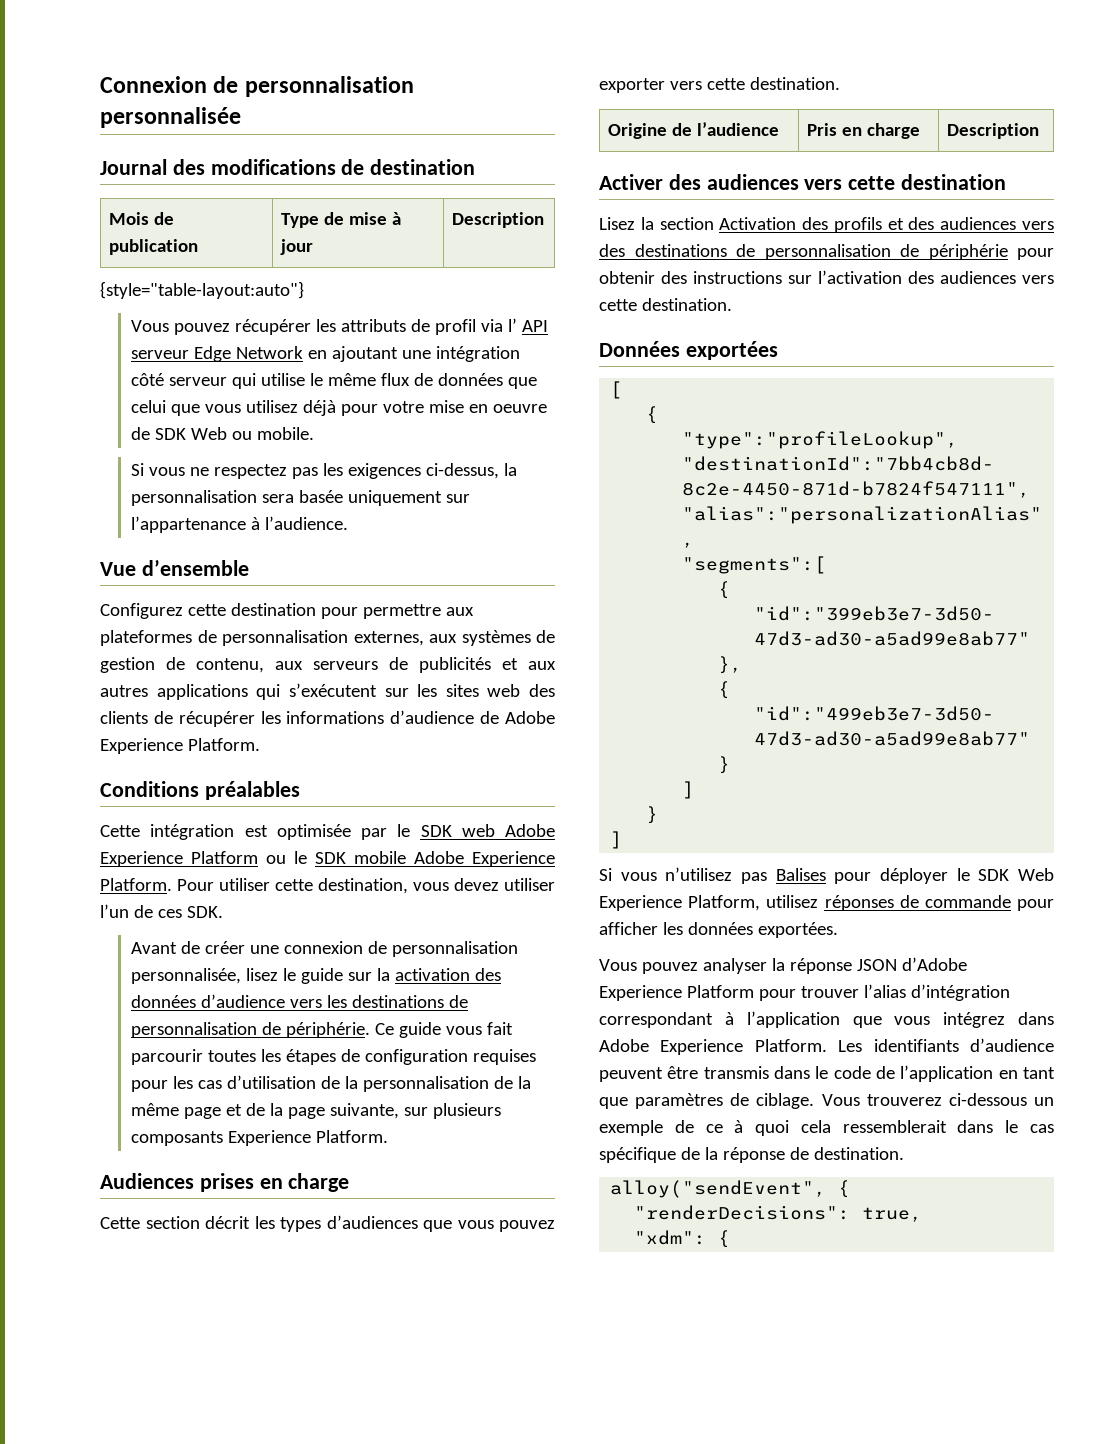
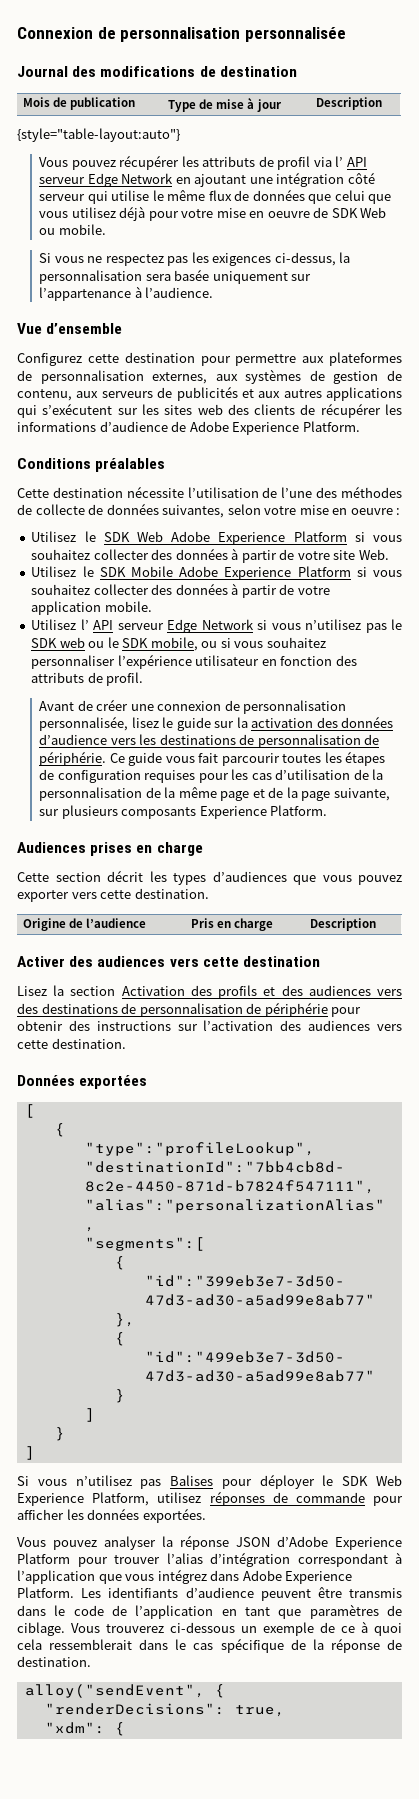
[150,824,555,840] [100,851,555,867] [100,878,555,894] [100,904,223,918] intégration est optimisée par le SDK web Adobe Experience Platform ou le SDK mobile Adobe Experience Platform. Pour utiliser cette destination, vous devez utiliser l’un de ces SDK. -> [52,486,402,498] [17,503,401,518] [31,531,402,545] [31,548,389,563] [31,566,402,580] [31,583,330,598] [31,601,152,615] [31,619,403,633] [31,637,326,651] [31,654,357,669] [31,672,144,686] destination nécessite l’utilisation de l’une des méthodes de collecte de données suivantes, selon votre mise en oeuvre : // Utilisez le SDK Web Adobe Experience Platform si vous souhaitez collecter des données à partir de votre site Web. // Utilisez le SDK Mobile Adobe Experience Platform si vous souhaitez collecter des données à partir de votre application mobile. // Utilisez l’ API serveur Edge Network si vous n’utilisez pas le SDK web ou le SDK mobile, ou si vous souhaitez personnaliser l’expérience utilisateur en fonction des attributs de profil.

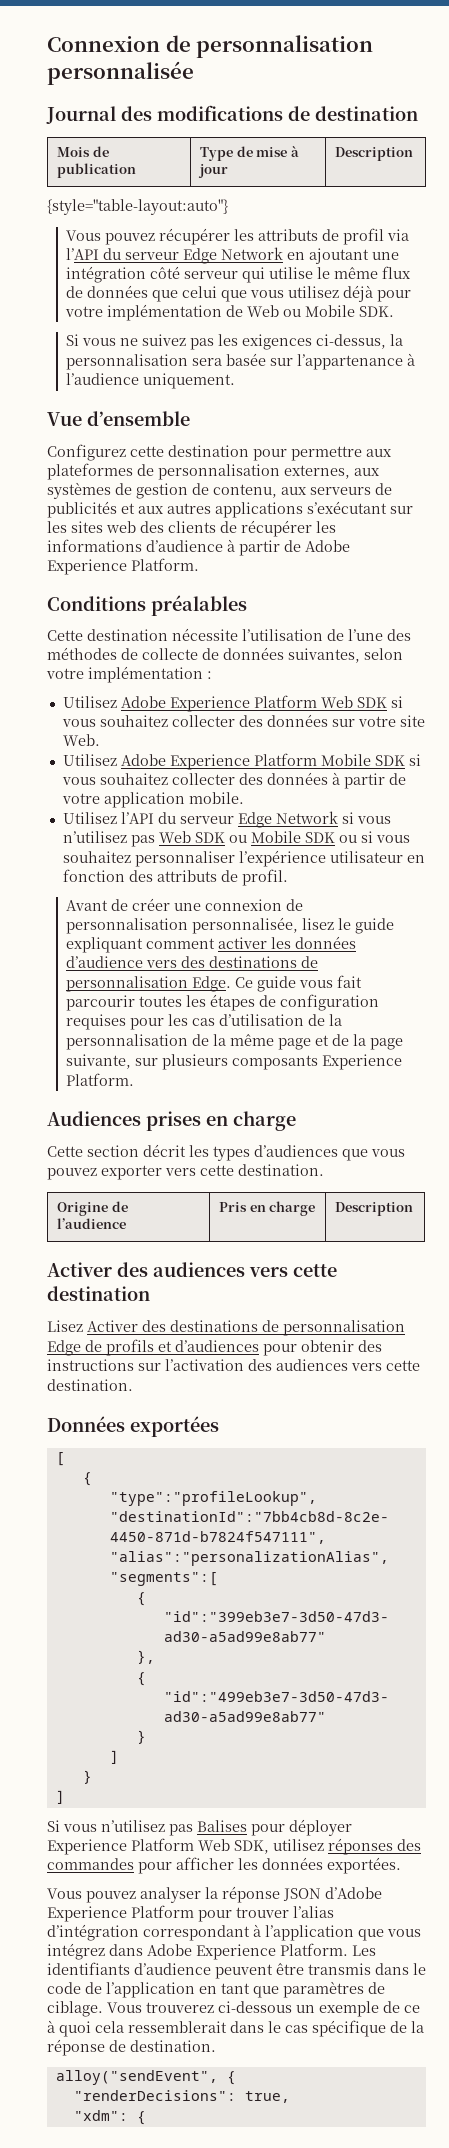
[335,156,367,167] l’ API -> [65,248,121,260] l’API du
[216,207,387,218] [39,224,106,235] mise en oeuvre de SDK Web ou mobile. -> [106,304,394,321] implémentation de Web ou Mobile SDK.
[105,254,164,266] respectez -> [141,334,186,346] suivez
[212,271,288,284] uniquement -> (266, 359) none
[145,287,214,298] l’audience. -> [65,373,235,389] l’audience uniquement.
[17,403,113,418] qui s’exécutent -> [307,501,387,514] s’exécutant
(168, 426) none -> [227,539,280,556] à partir
[299,505,393,515] mise en oeuvre -> [88,666,203,683] implémentation
[84,531,402,545] [31,548,295,563] le SDK Web Adobe Experience Platform si vous souhaitez collecter des données à partir de -> [120,695,403,712] [61,714,355,727] Adobe Experience Platform Web SDK si vous souhaitez collecter des données sur
[82,566,351,580] le SDK Mobile Adobe Experience Platform -> [120,753,405,770] Adobe Experience Platform Mobile SDK
[80,619,114,630] l’ API -> [120,812,176,824] l’API du
[391,619,403,630] [31,637,198,651] le SDK web ou le SDK mobile, -> [158,831,335,843] Web SDK ou Mobile SDK
[214,717,338,728] sur la activation des -> [65,937,291,953] expliquant comment activer les
[139,734,380,748] [39,751,107,766] les destinations de personnalisation de périphérie. -> [180,956,318,968] [65,976,231,992] des destinations de personnalisation Edge.
[53,985,403,999] [17,1002,328,1017] la section Activation des profils et des audiences vers des destinations de personnalisation de périphérie -> [87,1320,405,1336] [47,1339,259,1356] Activer des destinations de personnalisation Edge de profils et d’audiences
[322,1475,402,1486] [17,1491,365,1506] le SDK Web Experience Platform, utilisez réponses de commande -> [47,1838,421,1855] [47,1858,134,1870] Experience Platform Web SDK, utilisez réponses des commandes

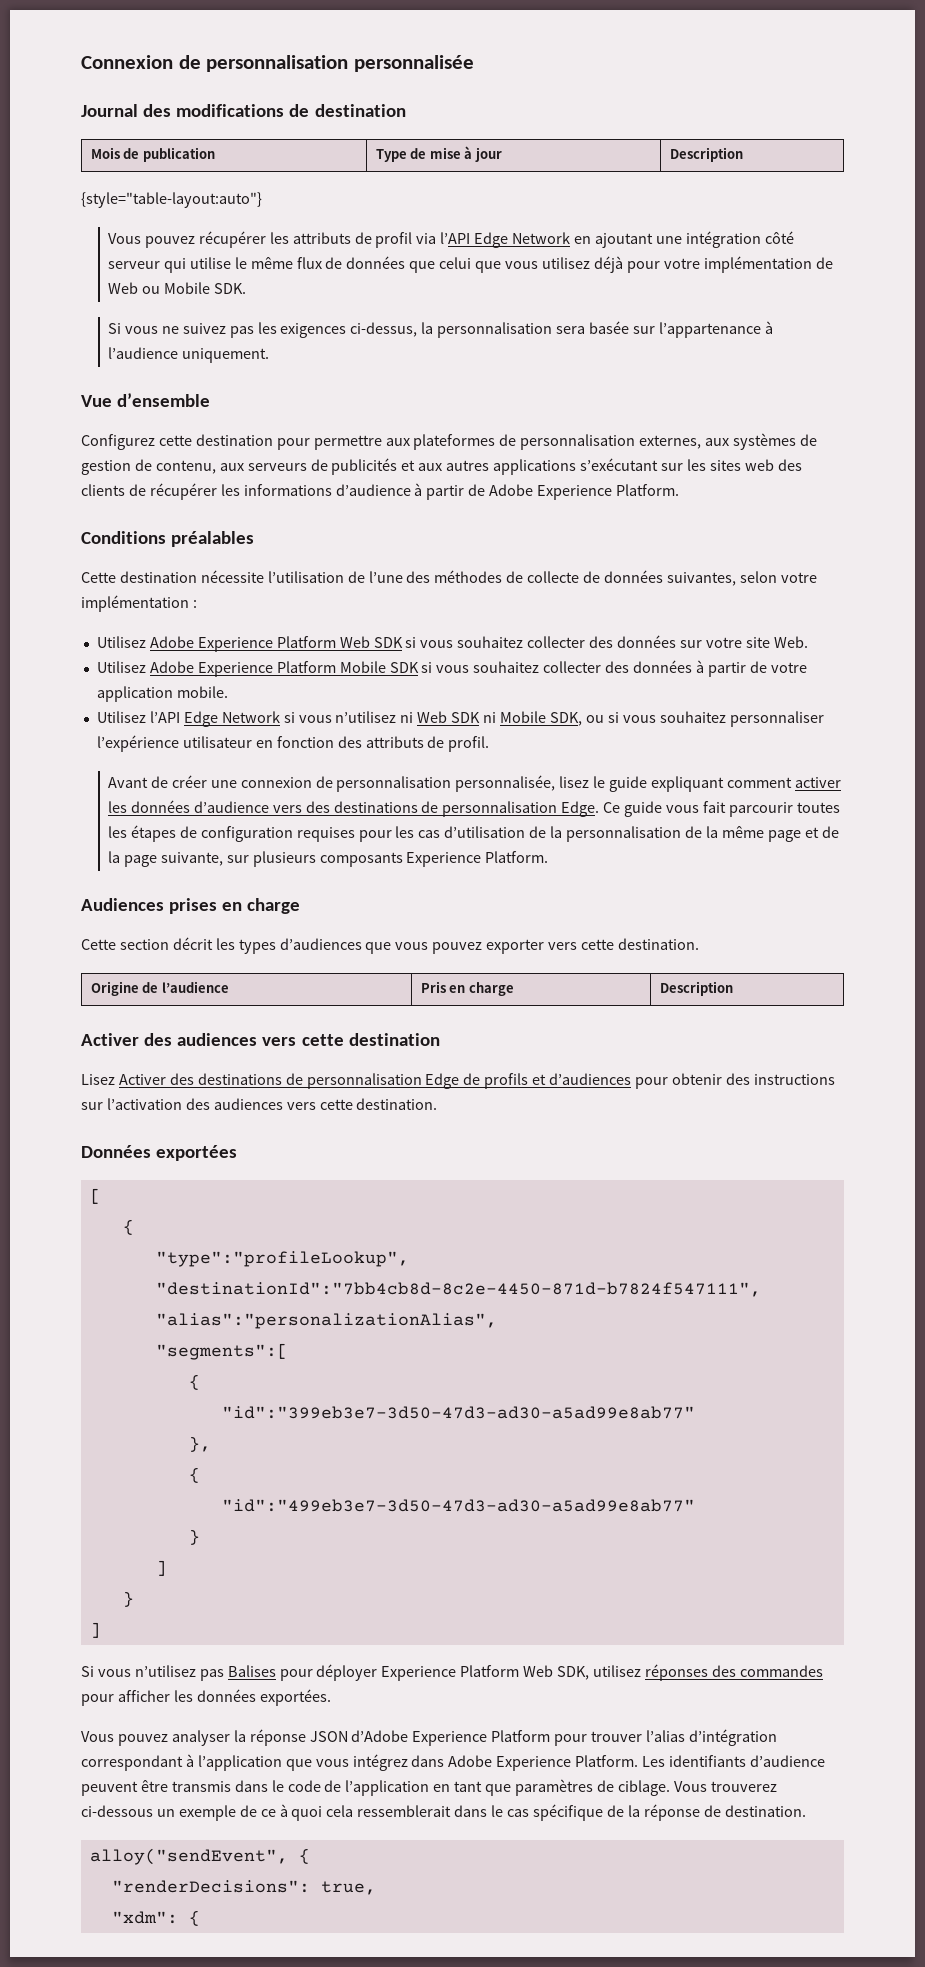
[102,248,179,260] du serveur -> (471, 238) none
[157,812,234,824] du serveur -> (180, 717) none
[130,831,335,847] pas Web SDK ou Mobile SDK -> [400,711,582,726] ni Web SDK ni Mobile SDK,

